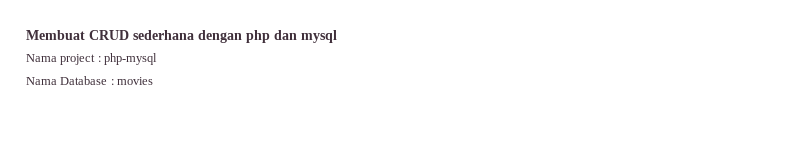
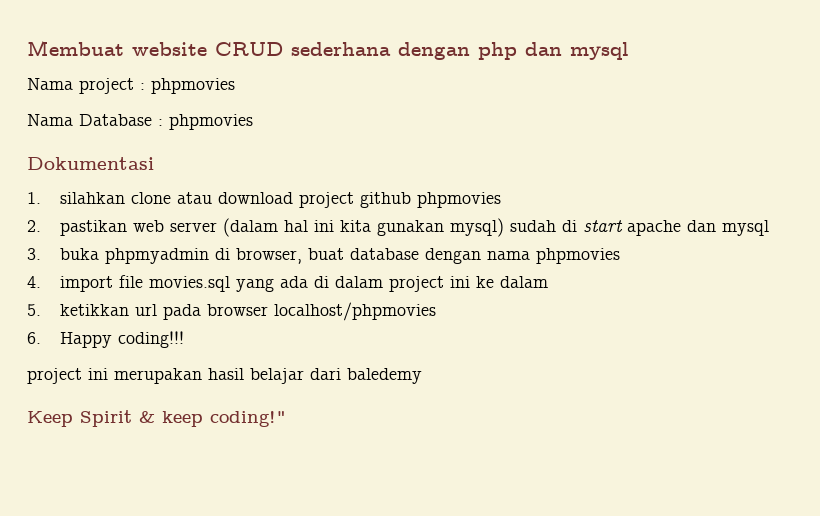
(85, 35) none -> [132,42,207,56] website
[104,53,158,65] php-mysql -> [151,78,235,94] phpmovies
[117,77,154,85] movies -> [169,114,253,130] [27,157,154,170] [27,192,501,208] [27,218,769,237] [27,248,620,264] [27,275,548,292] [27,302,436,321] [27,331,184,348] [27,368,422,384] [27,410,286,427] phpmovies // Dokumentasi // 1. silahkan clone atau download project github phpmovies // 2. pastikan web server (dalam hal ini kita gunakan mysql) sudah di start apache dan mysql // 3. buka phpmyadmin di browser, buat database dengan nama phpmovies // 4. import file movies.sql yang ada di dalam project ini ke dalam // 5. ketikkan url pada browser localhost/phpmovies // 6. Happy coding!!! // project ini merupakan hasil belajar dari baledemy // Keep Spirit & keep coding!"

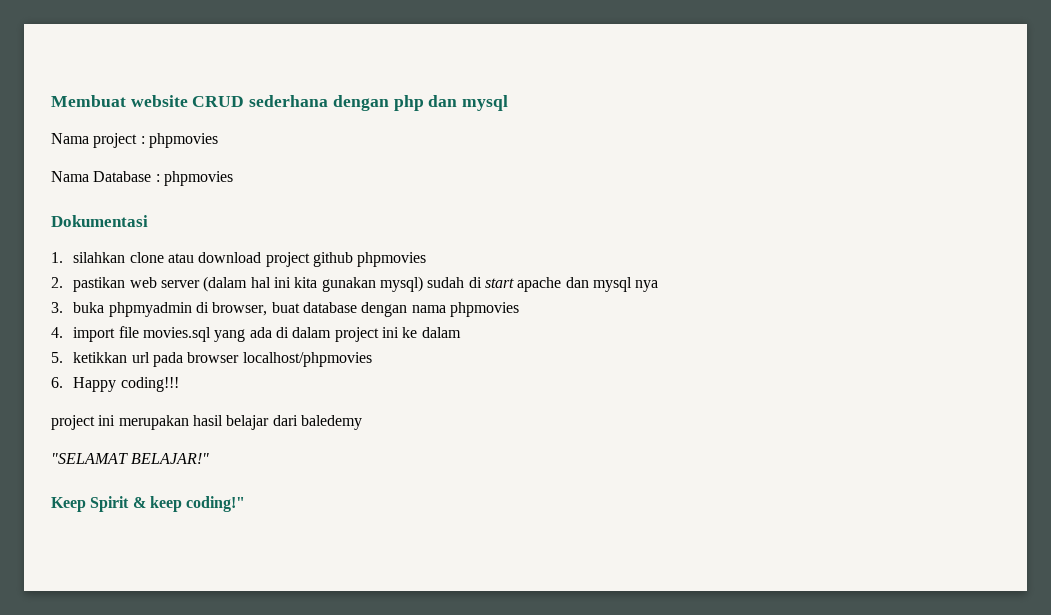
(769, 228) none -> [635,280,659,292] nya
(422, 376) none -> [51,453,210,464] // "SELAMAT BELAJAR!"

